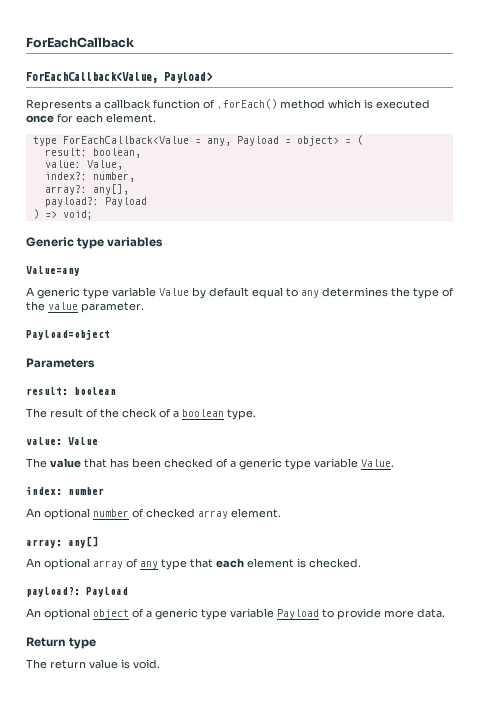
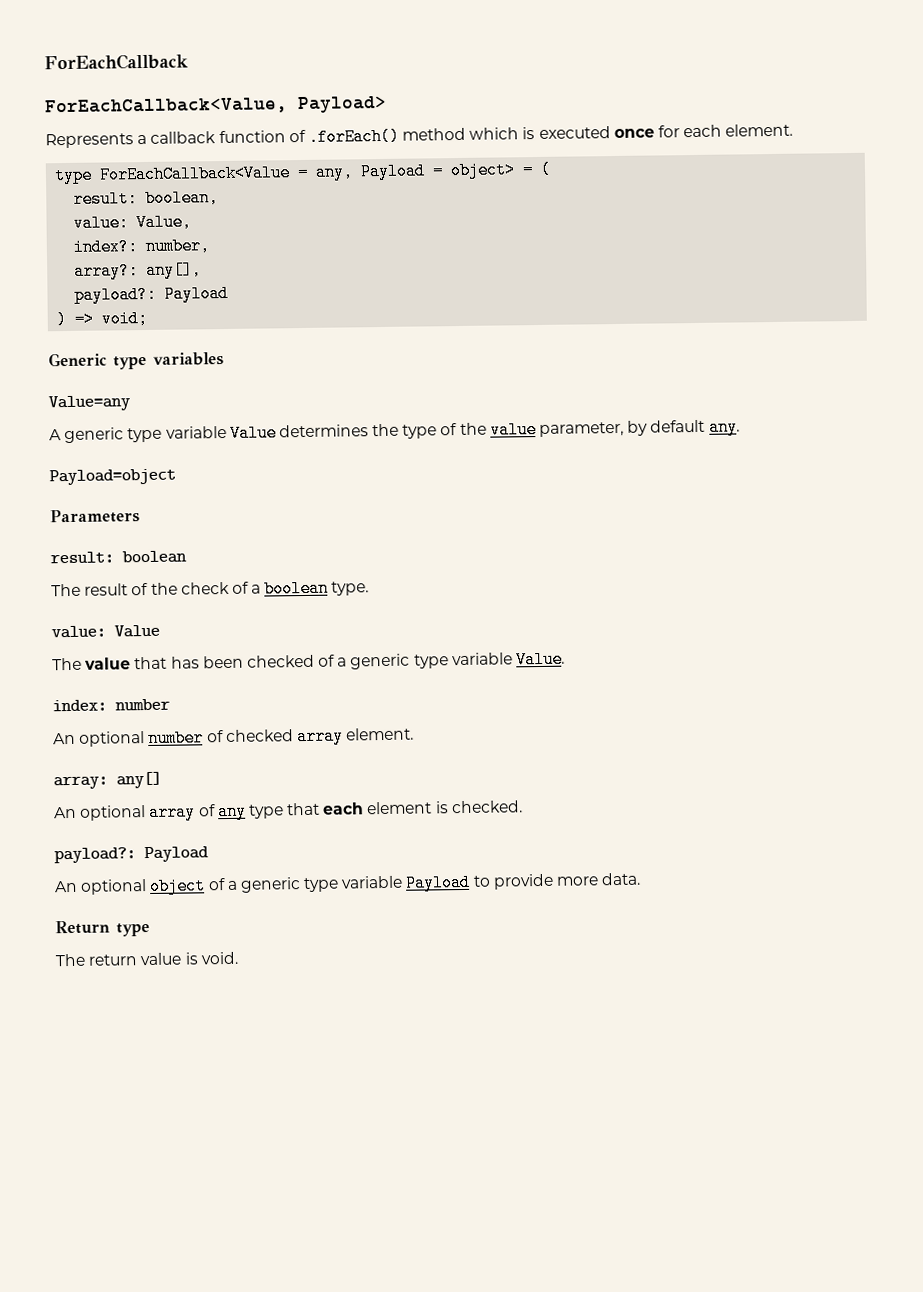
[192,287,319,299] by default equal to any -> (277, 433) none
[81,302,144,313] parameter. -> [539,418,740,437] parameter, by default any.

